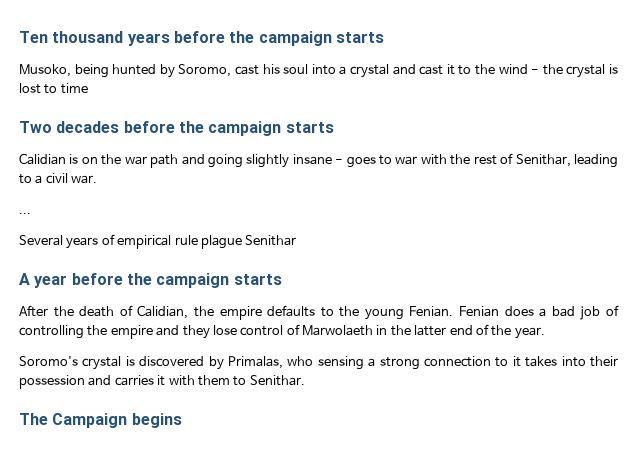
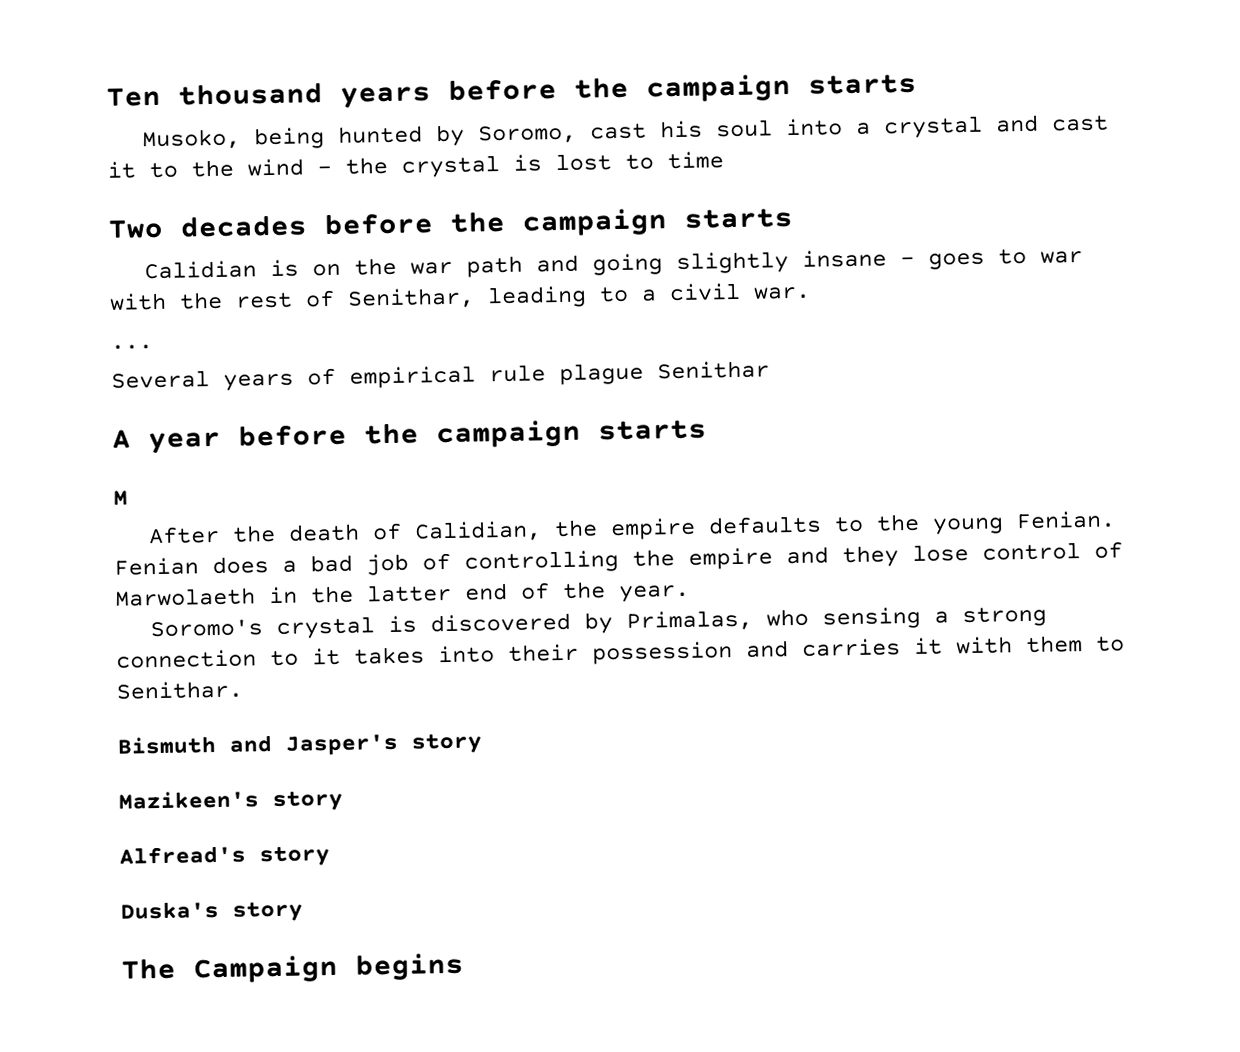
(282, 279) none -> [113,490,128,505] // M
(305, 380) none -> [117,733,482,756] [118,790,343,812] [119,845,330,867] [120,900,303,922] // Bismuth and Jasper's story // Mazikeen's story // Alfread's story // Duska's story

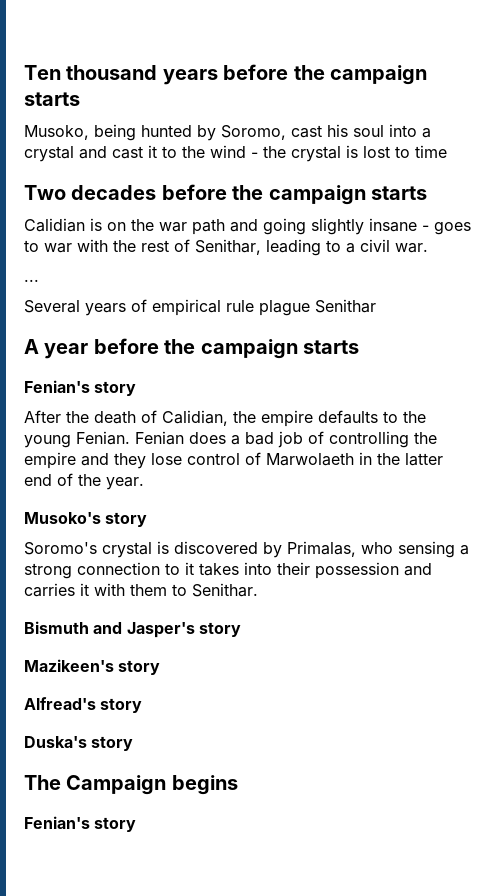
[113,490,128,505] M -> [24,380,137,396] Fenian's story
(690, 593) none -> [24,512,148,527] // Musoko's story
(464, 966) none -> [24,816,137,832] // Fenian's story

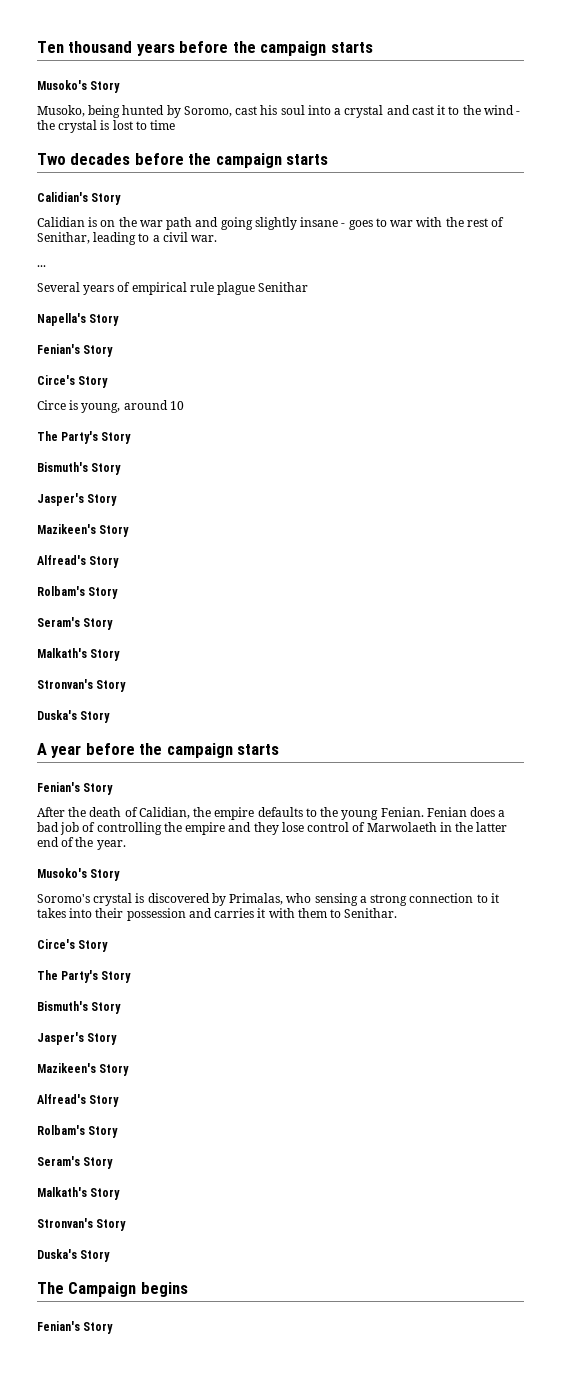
(80, 99) none -> [37,80,121,93] // Musoko's Story
(427, 193) none -> [37,192,122,205] // Calidian's Story
(376, 306) none -> [37,313,120,326] [37,344,114,357] [37,375,109,388] [37,400,184,413] [37,431,132,444] [37,462,122,475] [37,493,118,506] [37,524,130,537] [37,555,120,568] [37,586,119,599] [37,617,114,630] [37,648,121,661] [37,679,127,692] [37,710,111,723] // Napella's Story // Fenian's Story // Circe's Story // Circe is young, around 10 // The Party's Story // Bismuth's Story // Jasper's Story // Mazikeen's Story // Alfread's Story // Rolbam's Story // Seram's Story // Malkath's Story // Stronvan's Story // Duska's Story
[94,381,137,396] story -> [83,783,114,795] Story
[105,512,148,527] story -> [90,869,121,881] Story
[24,621,241,638] [24,659,161,675] [24,697,143,713] [24,736,134,751] Bismuth and Jasper's story // Mazikeen's story // Alfread's story // Duska's story -> [37,939,109,952] [37,970,132,983] [37,1001,122,1014] [37,1032,118,1045] [37,1063,130,1076] [37,1094,120,1107] [37,1125,119,1138] [37,1156,114,1169] [37,1187,121,1200] [37,1218,127,1231] [37,1249,111,1262] Circe's Story // The Party's Story // Bismuth's Story // Jasper's Story // Mazikeen's Story // Alfread's Story // Rolbam's Story // Seram's Story // Malkath's Story // Stronvan's Story // Duska's Story
[94,817,137,832] story -> [83,1322,114,1334] Story

